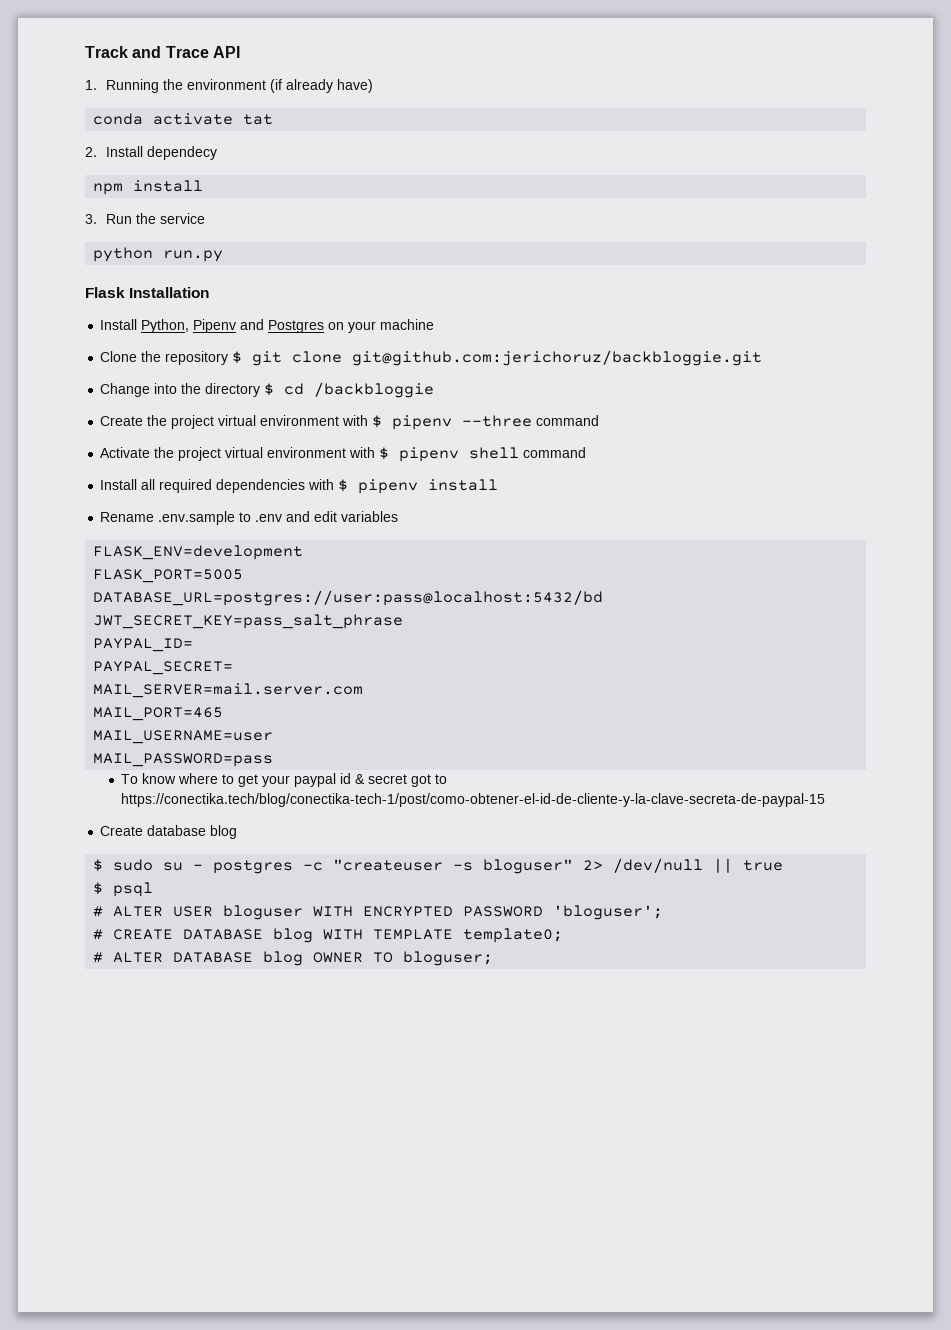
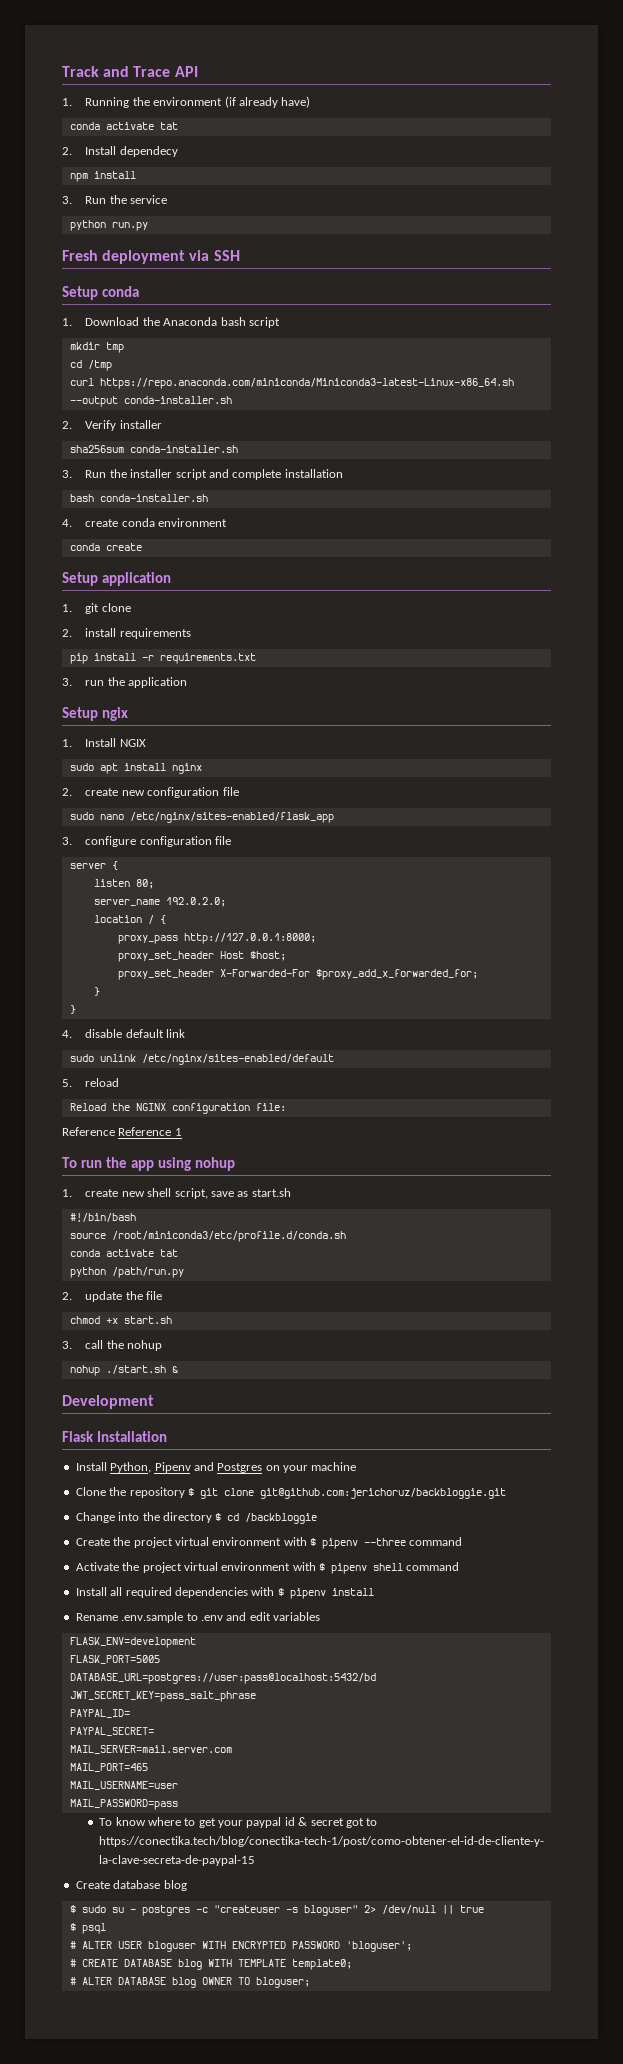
(224, 256) none -> [62,250,240,264] [62,286,139,300] [62,317,280,328] [69,342,124,353] [69,360,112,371] [69,378,514,389] [69,396,232,407] [62,420,162,431] [69,445,238,453] [62,469,343,480] [69,494,208,502] [62,518,228,527] [69,543,142,551] [62,572,171,586] [62,603,131,614] [62,628,191,639] [69,653,256,664] [62,677,188,688] [62,707,128,721] [62,738,146,747] [69,763,202,774] [62,787,239,798] [69,812,334,823] [62,836,232,847] [69,861,118,870] [93,879,154,889] [93,897,226,907] [93,915,166,924] [117,933,316,944] [117,951,286,962] [117,969,478,980] [93,987,100,996] [69,1005,76,1014] [62,1029,186,1038] [69,1054,334,1065] [62,1078,120,1087] [69,1103,286,1114] [62,1127,182,1136] [62,1157,235,1171] [62,1188,291,1199] [69,1213,136,1222] [69,1231,346,1242] [69,1249,178,1257] [69,1267,184,1278] [62,1291,163,1302] [69,1316,172,1324] [62,1340,163,1351] [69,1365,178,1376] [62,1395,154,1409] // Fresh deployment via SSH // Setup conda // 1. Download the Anaconda bash script // mkdir tmp // cd /tmp // curl https://repo.anaconda.com/miniconda/Miniconda3-latest-Linux-x86_64.sh --output conda-installer.sh // 2. Verify installer // sha256sum conda-installer.sh // 3. Run the installer script and complete installation // bash conda-installer.sh // 4. create conda environment // conda create // Setup application // 1. git clone // 2. install requirements // pip install -r requirements.txt // 3. run the application // Setup ngix // 1. Install NGIX // sudo apt install nginx // 2. create new configuration file // sudo nano /etc/nginx/sites-enabled/flask_app // 3. configure configuration file // server { // listen 80; // server_name 192.0.2.0; // location / { // proxy_pass http://127.0.0.1:8000; // proxy_set_header Host $host; // proxy_set_header X-Forwarded-For $proxy_add_x_forwarded_for; // } // } // 4. disable default link // sudo unlink /etc/nginx/sites-enabled/default // 5. reload // Reload the NGINX configuration file: // Reference Reference 1 // To run the app using nohup // 1. create new shell script, save as start.sh // #!/bin/bash // source /root/miniconda3/etc/profile.d/conda.sh // conda activate tat // python /path/run.py // 2. update the file // chmod +x start.sh // 3. call the nohup // nohup ./start.sh & // Development

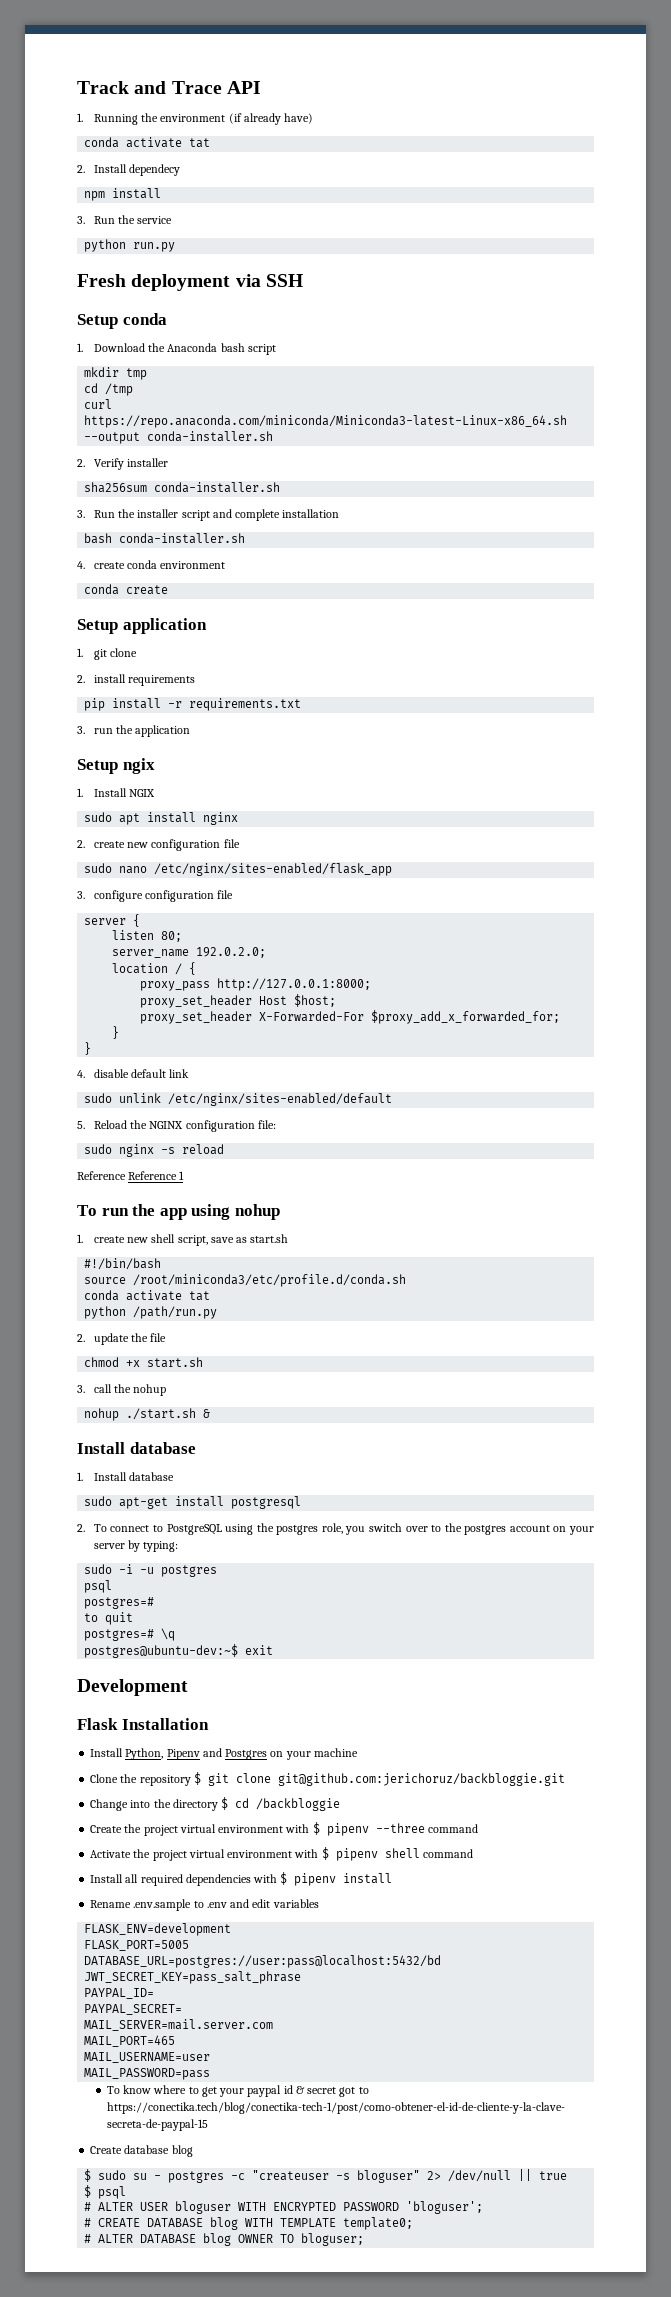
[85,1078,120,1087] reload // -> (85, 1125) none
(286, 1107) none -> [84,1144,225,1157] // sudo nginx -s reload
(178, 1369) none -> [77,1442,196,1454] [77,1472,175,1481] [84,1496,302,1509] [77,1523,594,1535] [93,1540,179,1552] [84,1564,218,1577] [84,1580,113,1593] [84,1597,155,1609] [84,1612,134,1625] [84,1628,176,1641] [84,1644,274,1658] // Install database // 1. Install database // sudo apt-get install postgresql // 2. To connect to PostgreSQL using the postgres role, you switch over to the postgres account on your server by typing: // sudo -i -u postgres // psql // postgres=# // to quit // postgres=# \q // postgres@ubuntu-dev:~$ exit

